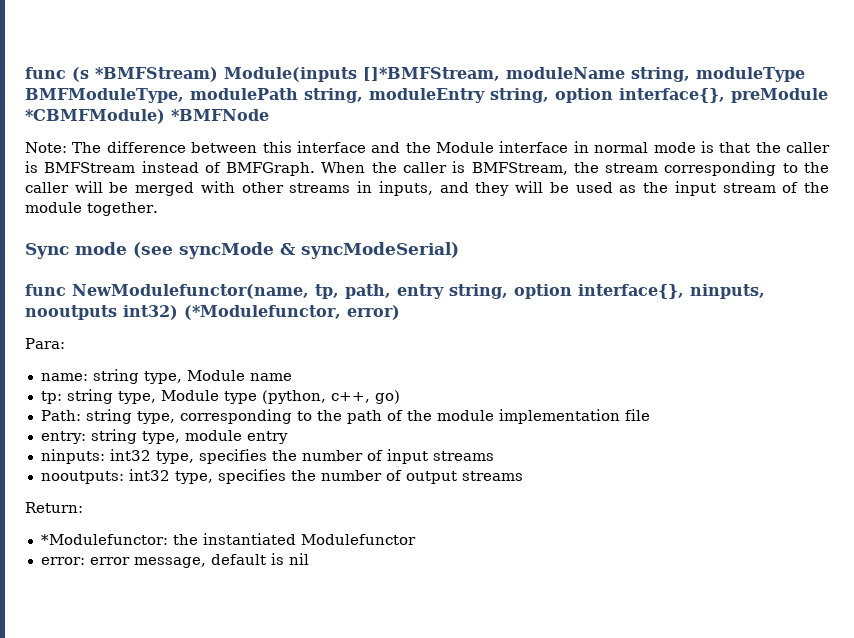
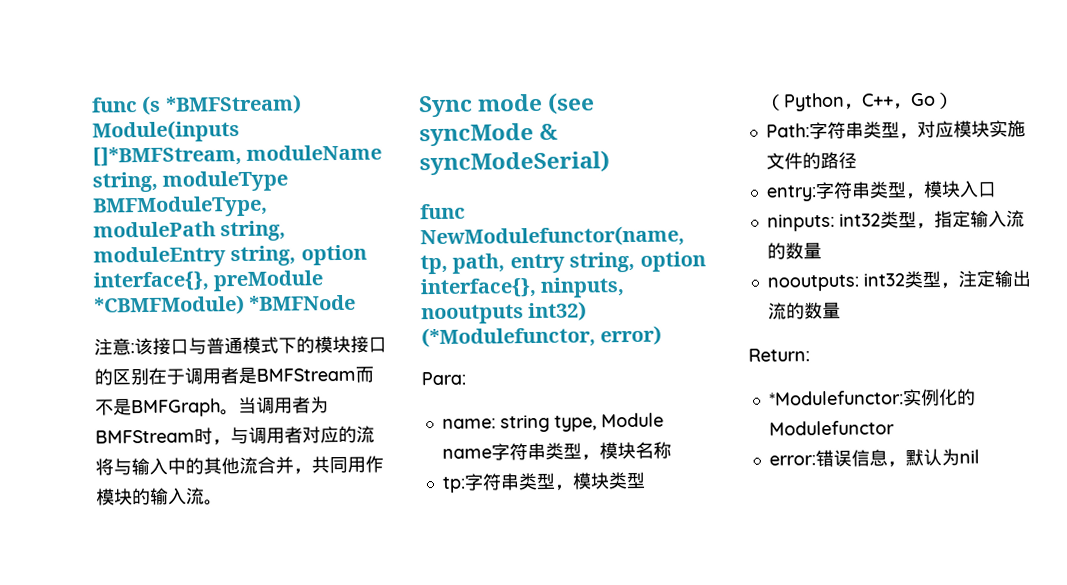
[25,141,830,153] [25,161,830,176] [25,181,829,196] [25,202,158,216] Note: The difference between this interface and the Module interface in normal mode is that the caller is BMFStream instead of BMFGraph. When the caller is BMFStream, the stream corresponding to the caller will be merged with other streams in inputs, and they will be used as the input stream of the module together. -> [94,335,387,356] [94,366,374,386] [95,396,329,418] [95,425,375,446] [95,455,384,476] [95,487,223,506] 注意:该接口与普通模式下的模块接口的区别在于调用者是BMFStream而不是BMFGraph。当调用者为BMFStream时，与调用者对应的流将与输入中的其他流合并，共同用作模块的输入流。
[40,389,400,404] [40,409,650,424] [40,429,288,444] [40,449,494,464] [40,469,523,484] // tp: string type, Module type (python, c++, go) // Path: string type, corresponding to the path of the module implementation file // entry: string type, module entry // ninputs: int32 type, specifies the number of input streams // nooutputs: int32 type, specifies the number of output streams -> [490,441,672,461] [441,471,646,493] [764,92,954,112] [765,119,1026,140] [765,151,857,170] [765,180,997,202] [766,209,1025,232] [766,242,822,260] [766,269,1031,292] [767,301,841,320] 字符串类型，模块名称 // tp:字符串类型，模块类型（Python，C++，Go） // Path:字符串类型，对应模块实施文件的路径 // entry:字符串类型，模块入口 // ninputs: int32类型，指定输入流的数量 // nooutputs: int32类型，注定输出流的数量
[172,533,296,545] the instantiated -> [902,388,976,407] 实例化的
[89,553,284,568] error message, default is -> [814,448,960,468] 错误信息，默认为

